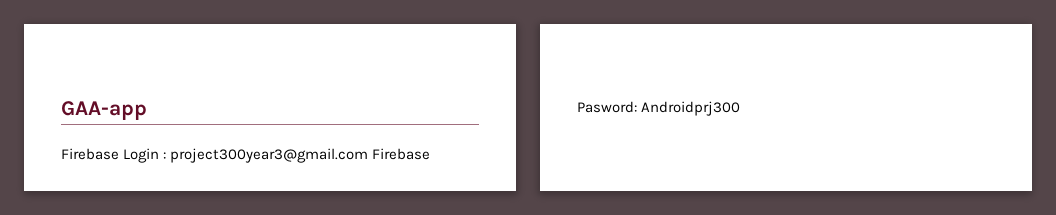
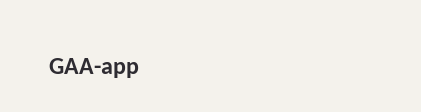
[61,148,431,163] [577,101,741,116] // Firebase Login : project300year3@gmail.com Firebase Pasword: Androidprj300 -> (139, 68) none

